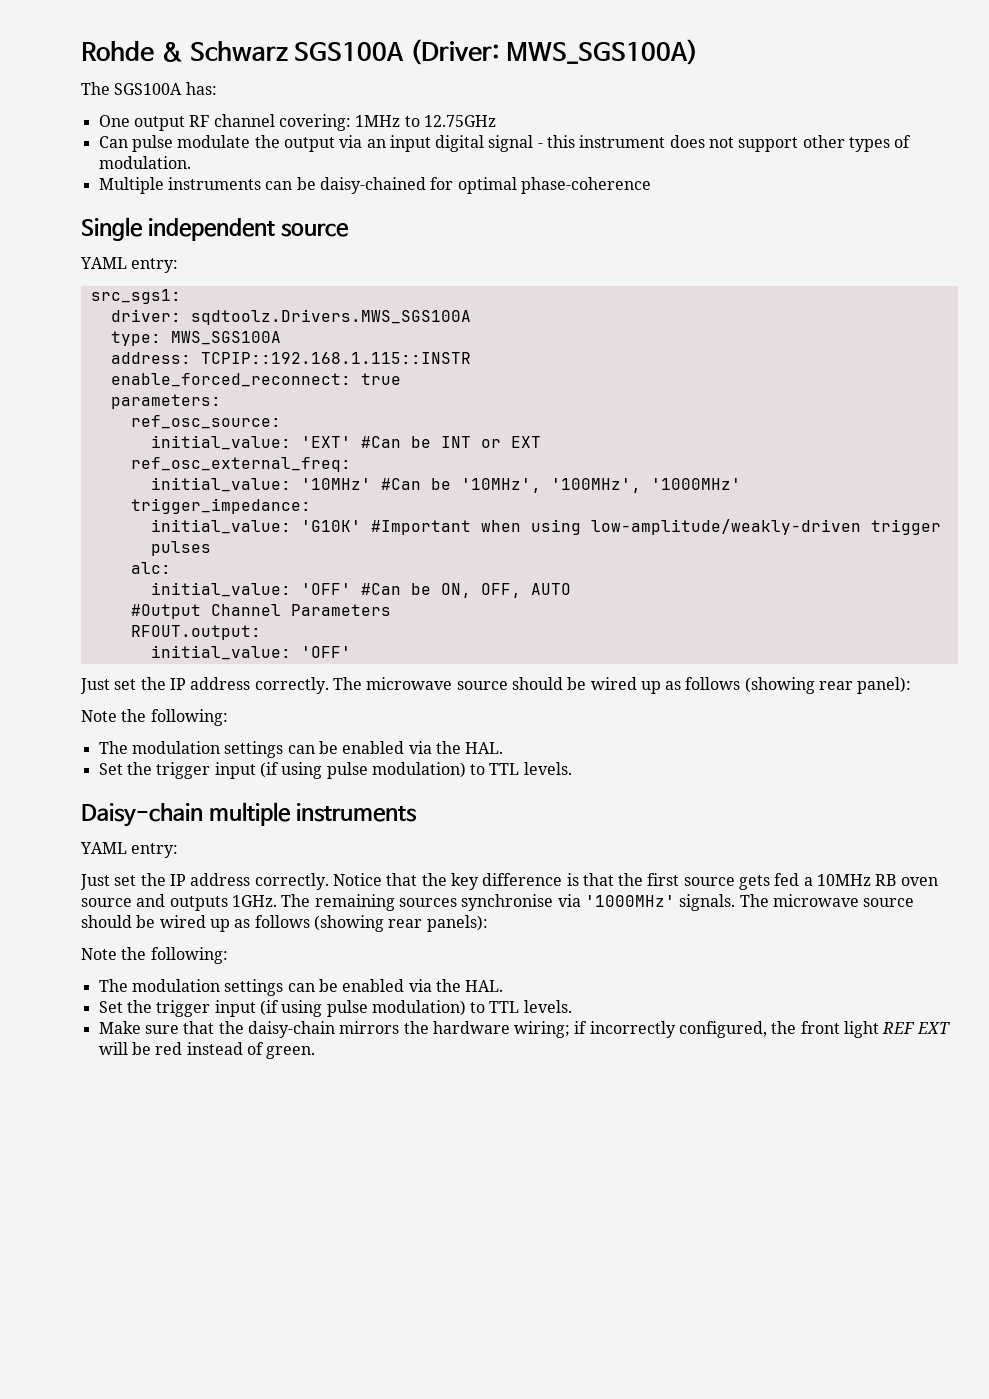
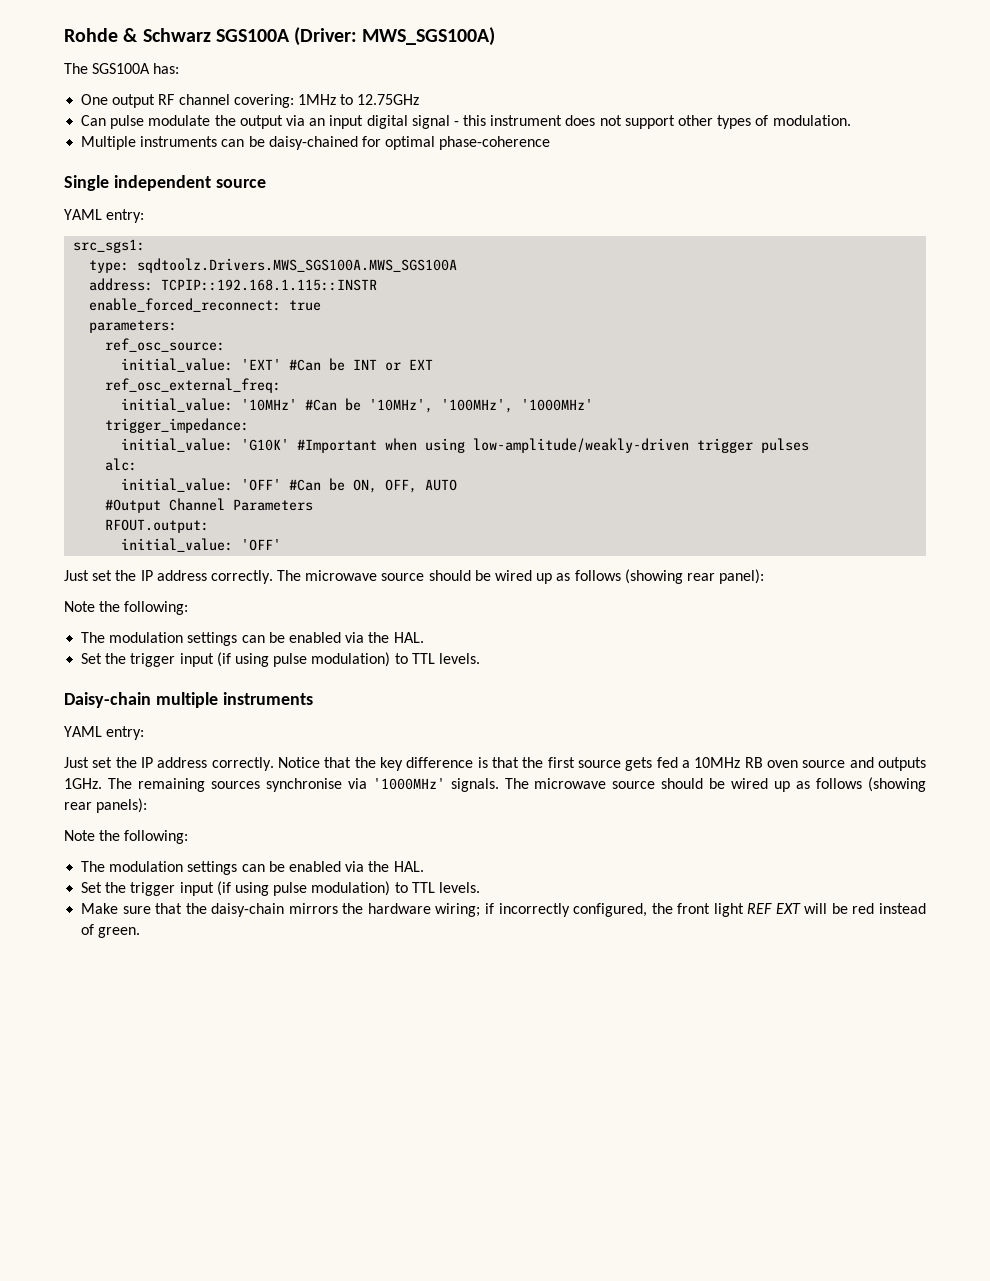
[110,309,471,325] // driver: sqdtoolz.Drivers.MWS_SGS100A -> (146, 246) none
[170,331,281,345] MWS_SGS100A -> [137,258,458,273] sqdtoolz.Drivers.MWS_SGS100A.MWS_SGS100A

